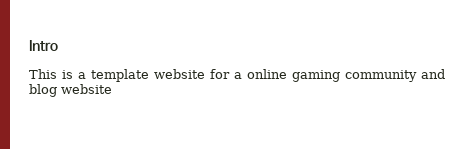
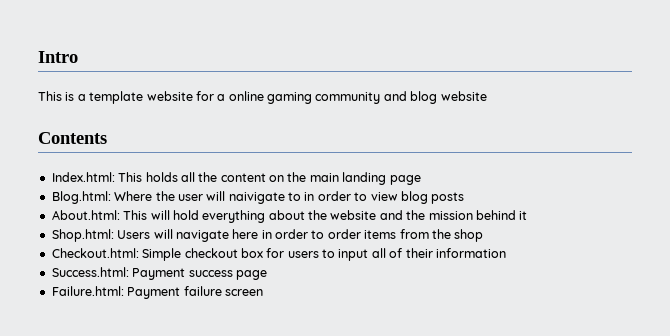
(112, 89) none -> [38,132,107,144] [51,172,421,185] [51,191,465,204] [51,210,528,223] [51,229,484,242] [51,248,506,261] [51,267,267,280] [51,286,263,299] // Contents // Index.html: This holds all the content on the main landing page // Blog.html: Where the user will naivigate to in order to view blog posts // About.html: This will hold everything about the website and the mission behind it // Shop.html: Users will navigate here in order to order items from the shop // Checkout.html: Simple checkout box for users to input all of their information // Success.html: Payment success page // Failure.html: Payment failure screen

